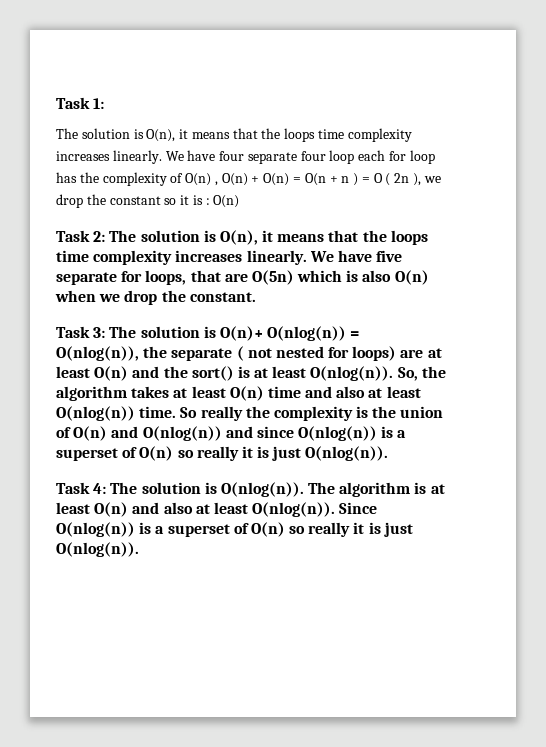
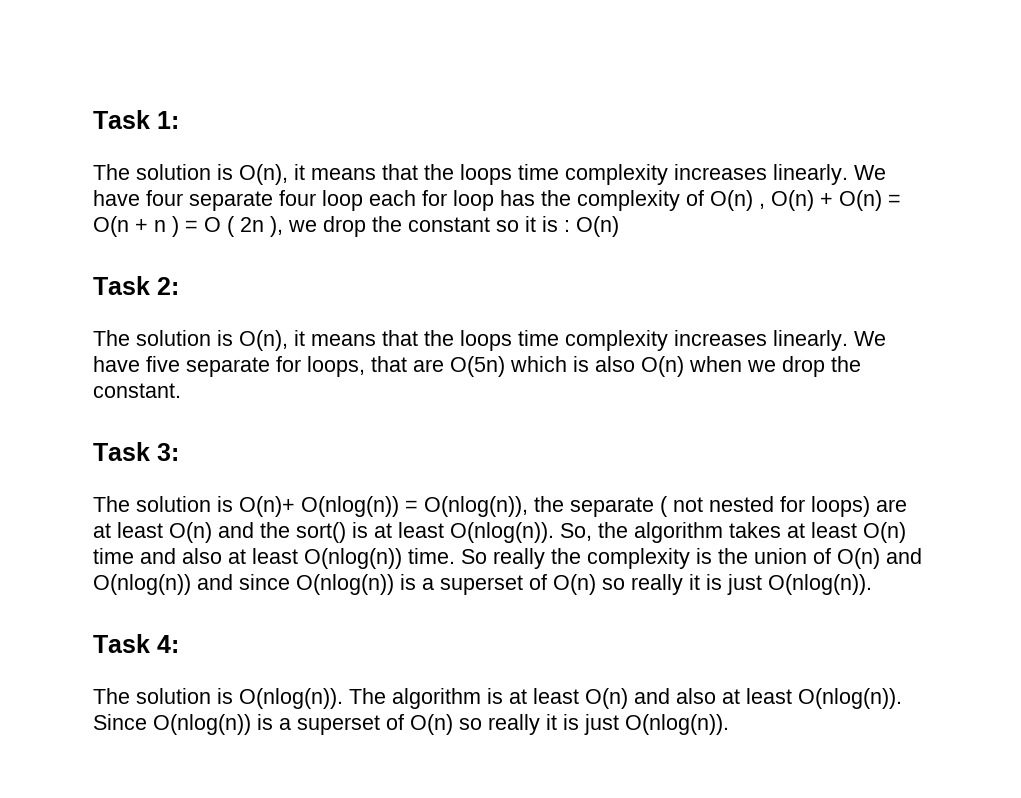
(106, 236) none -> (179, 286) //
(106, 332) none -> (179, 452) //
(107, 488) none -> (179, 644) //

